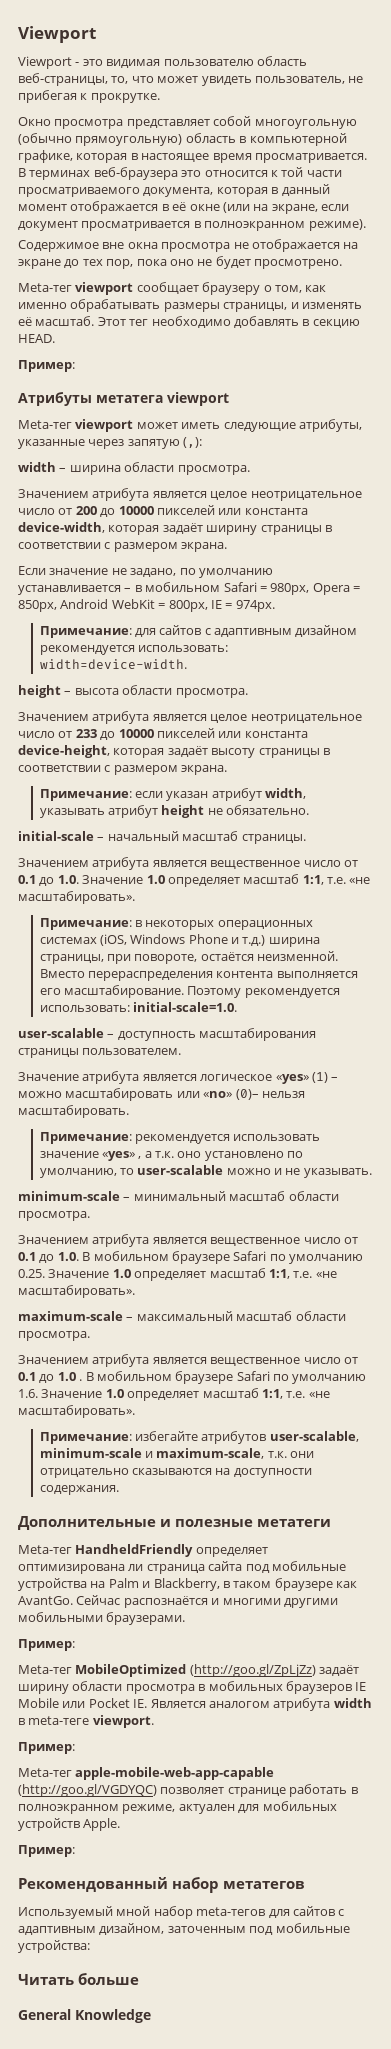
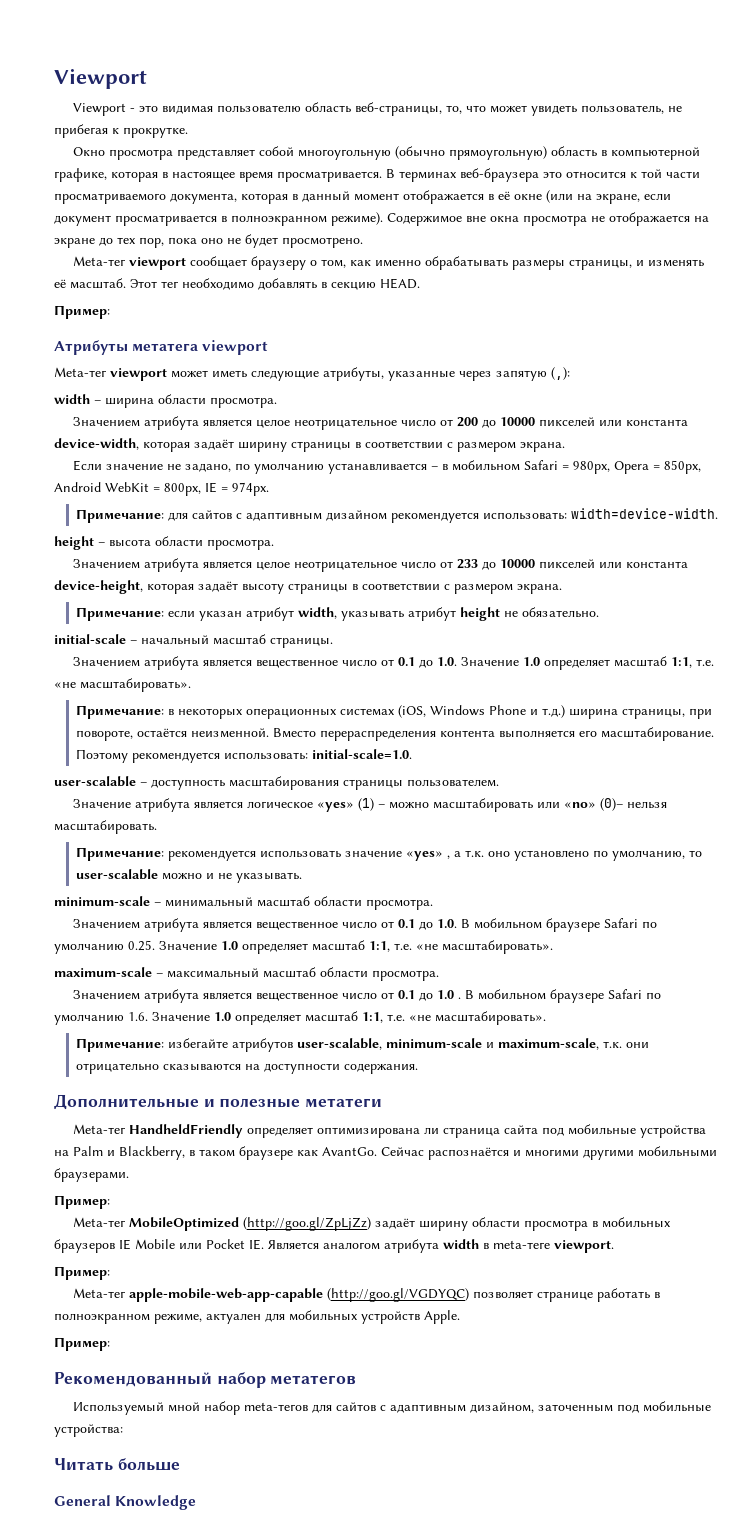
(366, 225) // -> (383, 219) none

